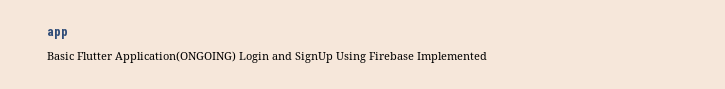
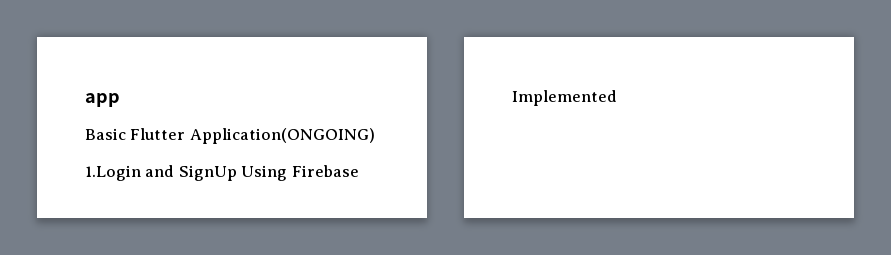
[239,52,269,63] Login -> [85,165,141,181] // 1.Login

